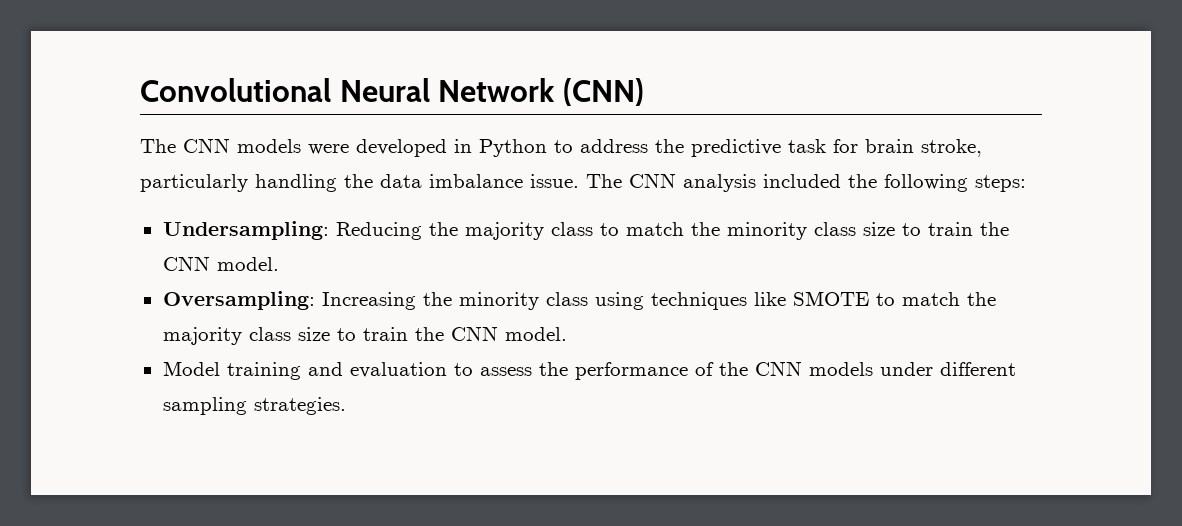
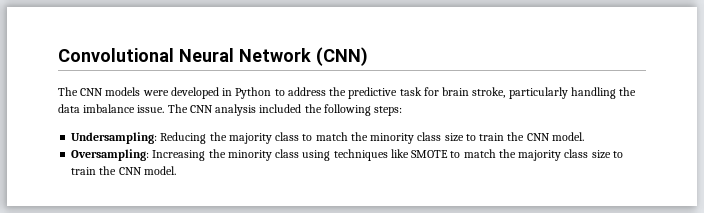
[162,361,1016,380] [162,397,346,415] // Model training and evaluation to assess the performance of the CNN models under different sampling strategies. -> (176, 170) none

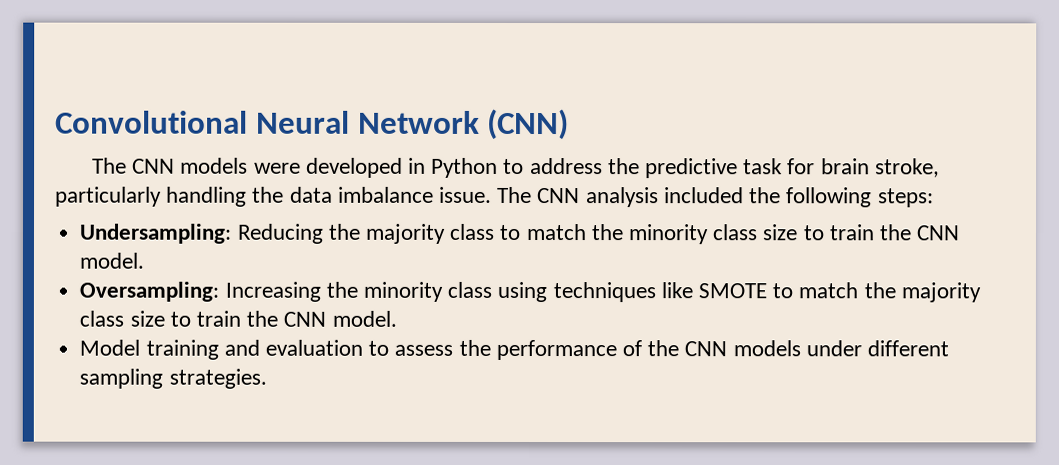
(176, 170) none -> [79,339,950,361] [79,368,267,389] // Model training and evaluation to assess the performance of the CNN models under different sampling strategies.

